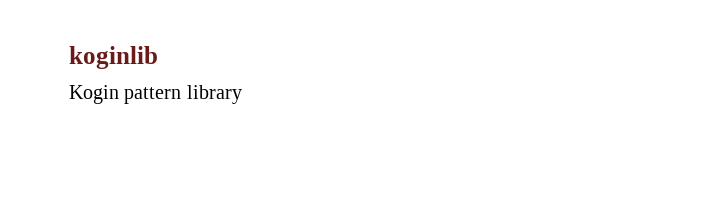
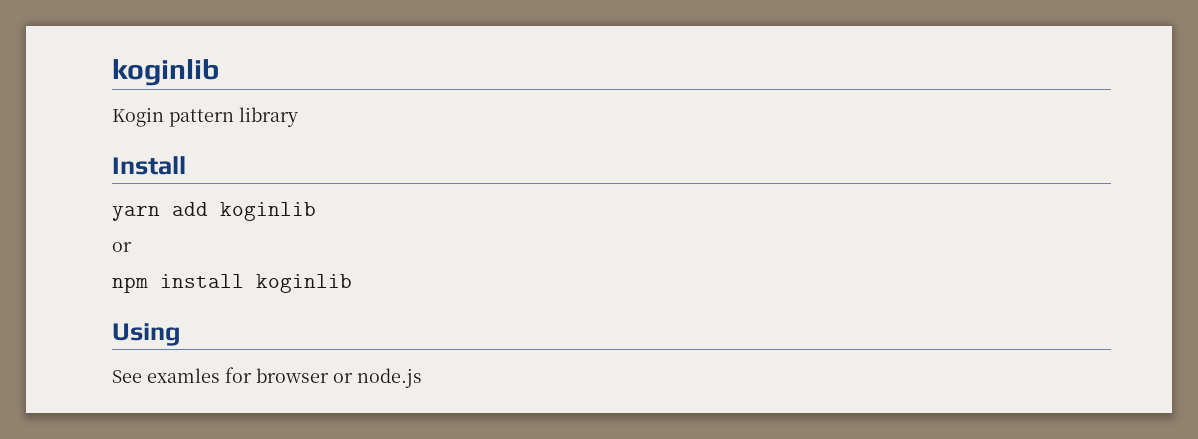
(242, 94) none -> [112,156,186,175] [112,202,316,221] [112,242,132,252] [112,274,352,293] [112,323,181,346] [112,367,422,388] // Install // yarn add koginlib // or // npm install koginlib // Using // See examles for browser or node.js

